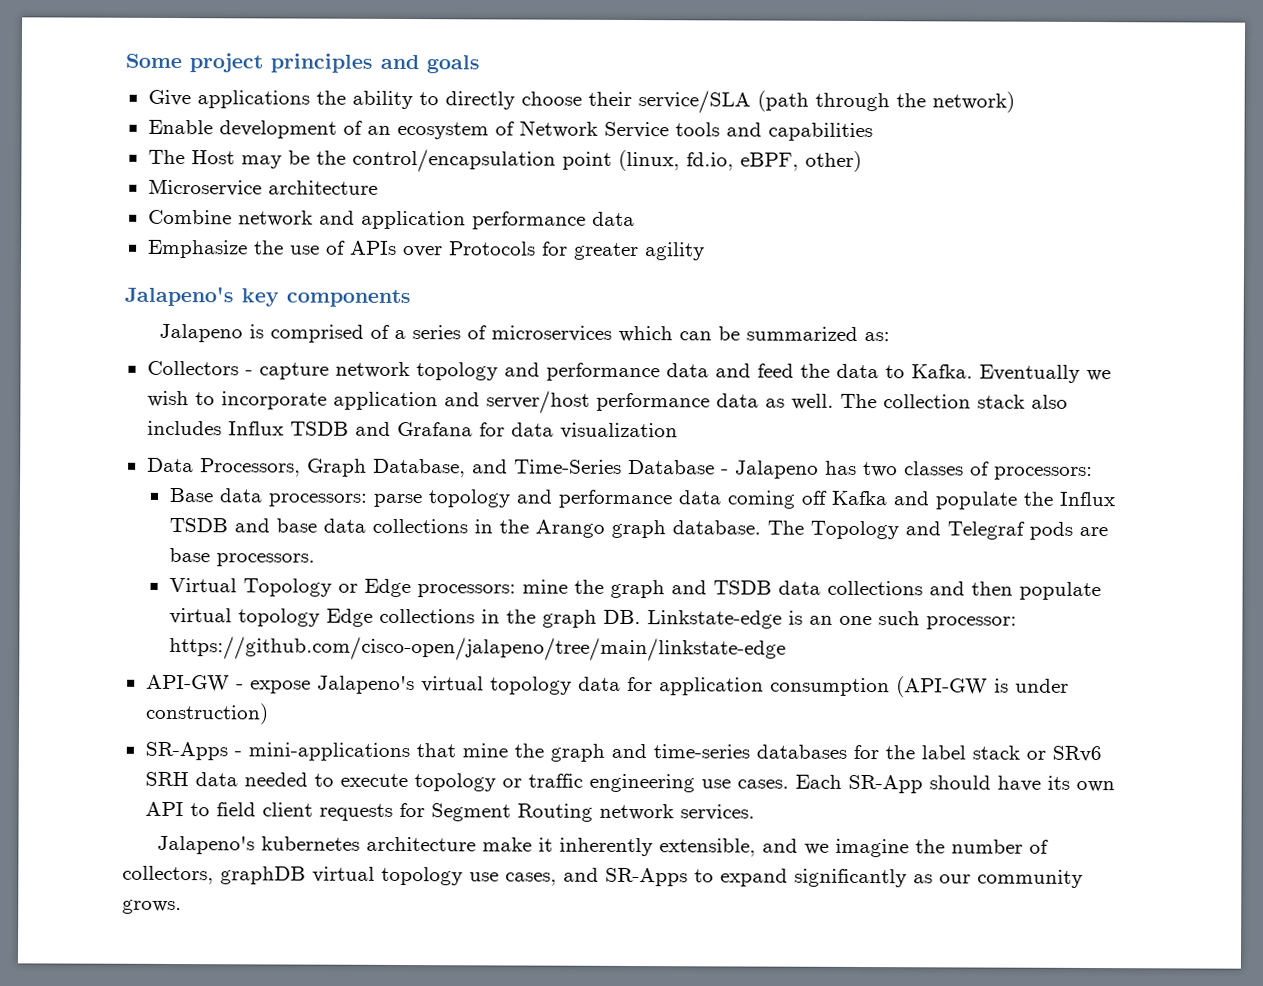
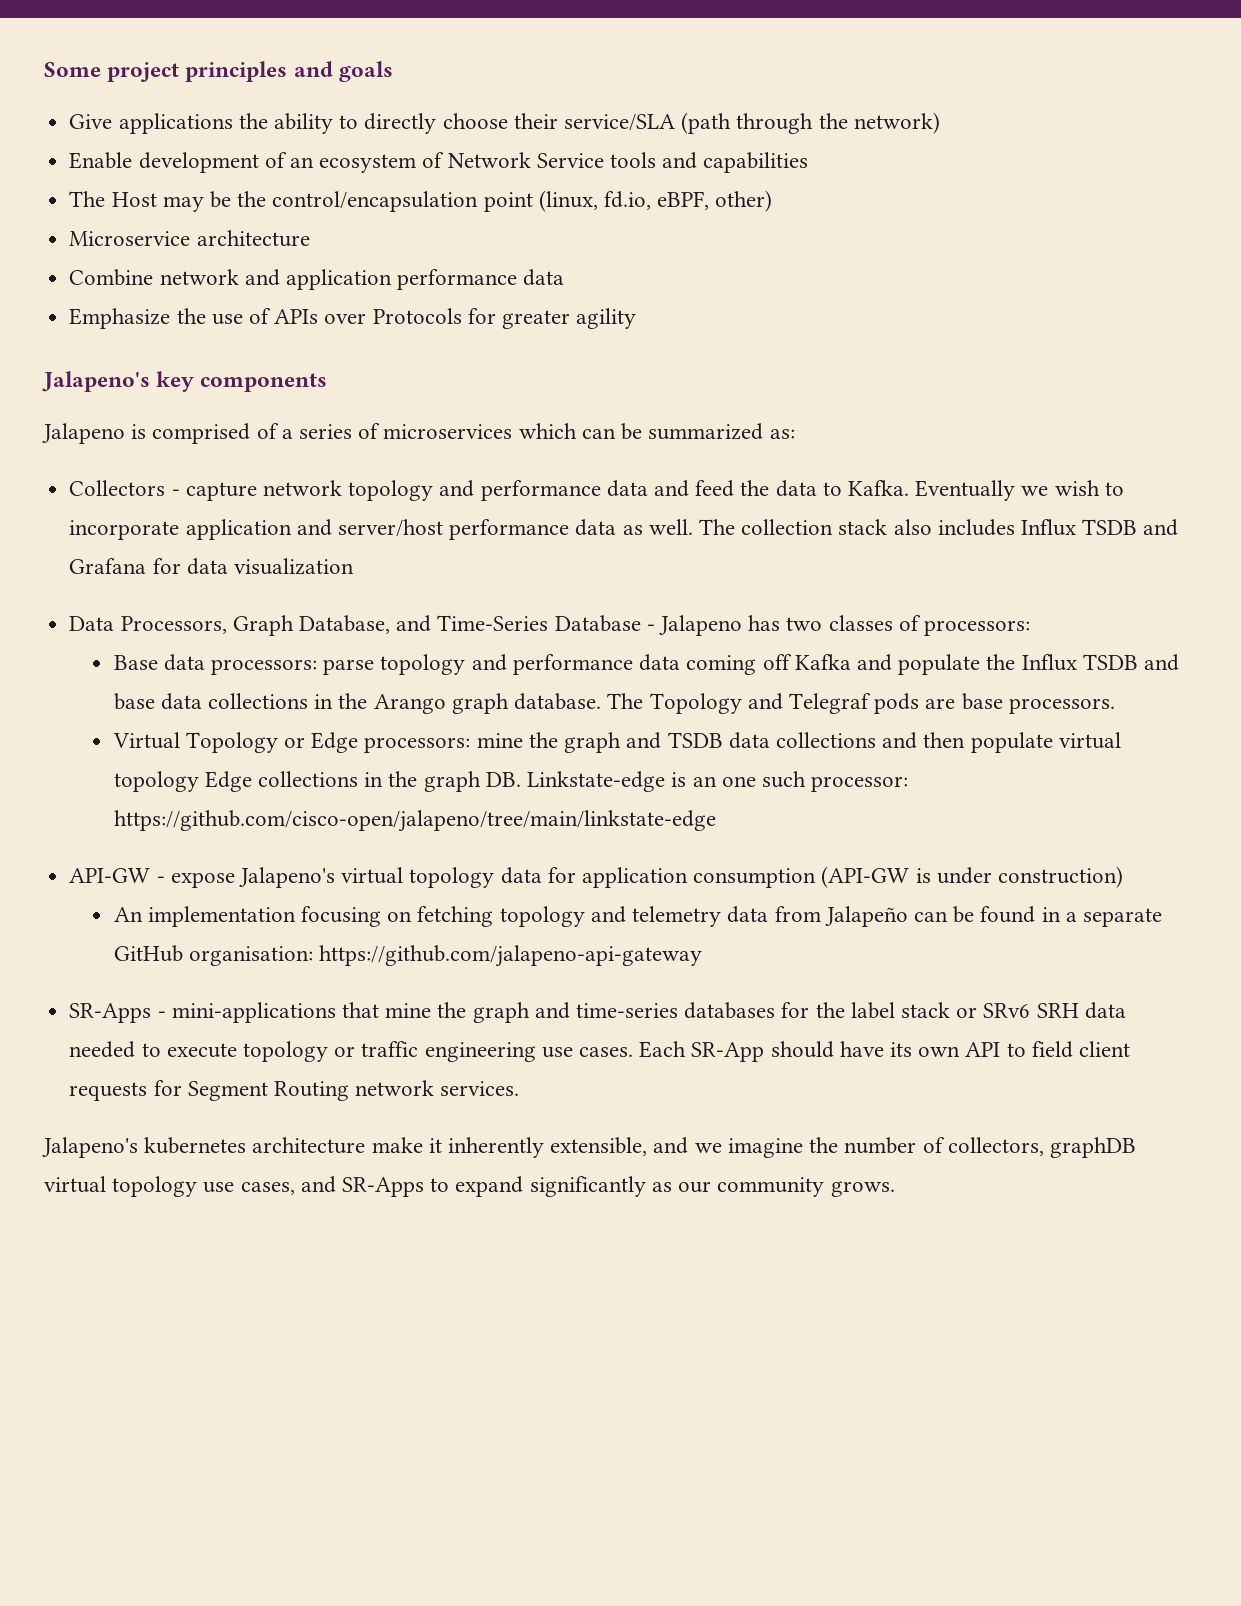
(269, 713) none -> [113,906,1162,927] [113,945,703,967] // An implementation focusing on fetching topology and telemetry data from Jalapeño can be found in a separate GitHub organisation: https://github.com/jalapeno-api-gateway

